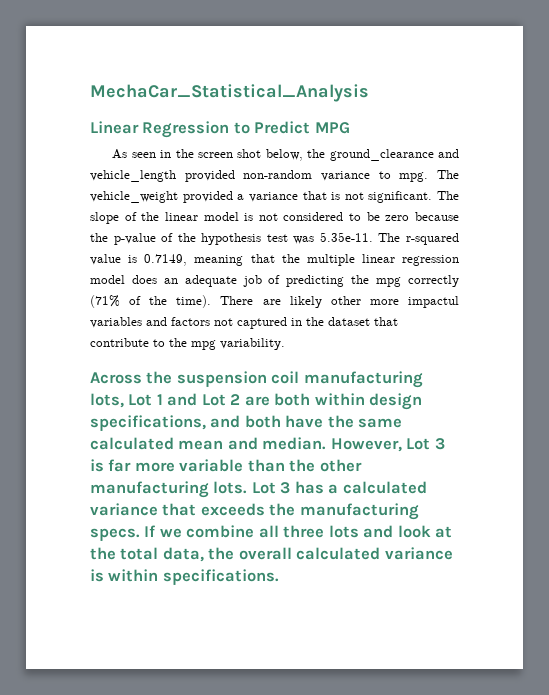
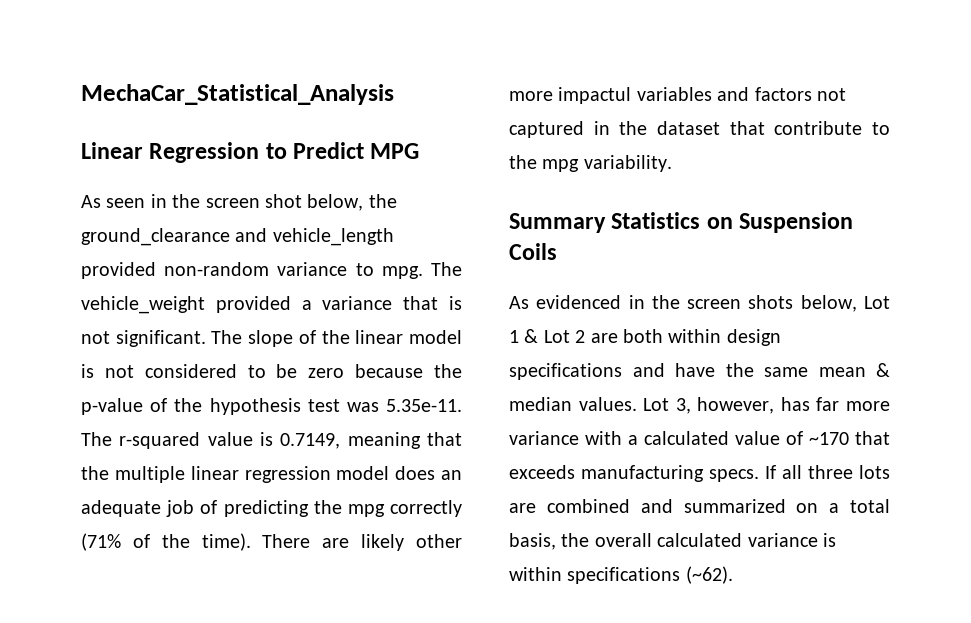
[90,371,423,388] [90,393,124,408] Across the suspension coil manufacturing lots, -> [509,212,854,233] [509,243,557,260] [509,295,857,312] Summary Statistics on Suspension Coils // As evidenced in the screen shots below,
[167,393,198,406] and -> [524,329,539,343] &
[90,415,403,431] [90,437,445,452] [90,459,362,472] [90,481,427,498] [90,503,158,516] specifications, and both have the same calculated mean and median. However, Lot 3 is far more variable than the other manufacturing lots. Lot 3 has a calculated variance -> [509,363,890,380] [509,397,890,414] [509,431,849,445] specifications and have the same mean & median values. Lot 3, however, has far more variance with a calculated value of ~170
[269,503,296,516] the -> (575, 472) none
[159,525,255,538] we combine -> (776, 472) none
[363,525,453,538] [90,547,204,562] and look at the total data, -> [509,499,890,513] [509,533,556,550] are combined and summarized on a total basis,
[162,569,279,585] specifications. -> [567,566,733,584] specifications (~62).

